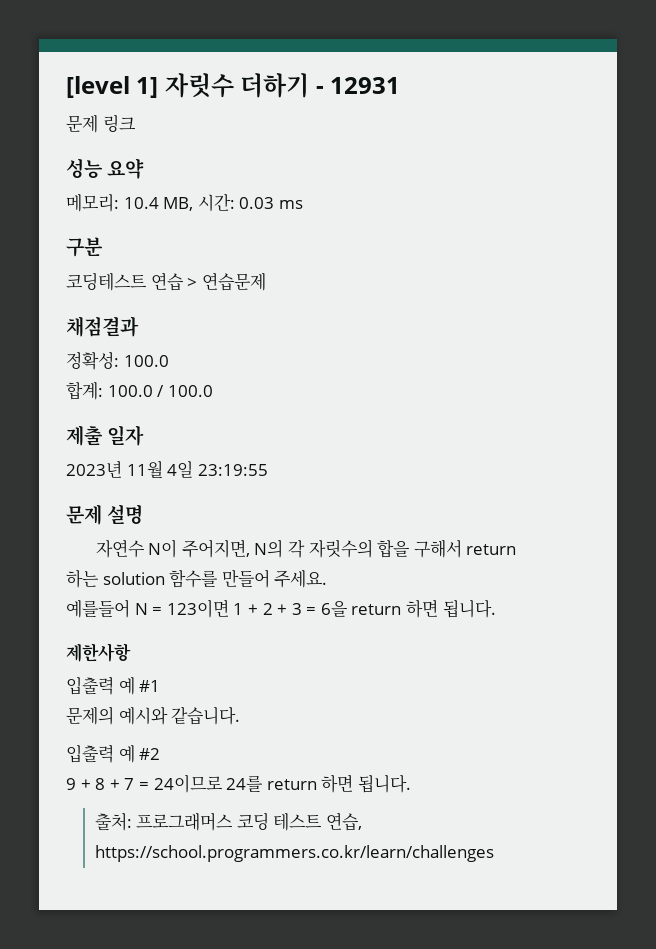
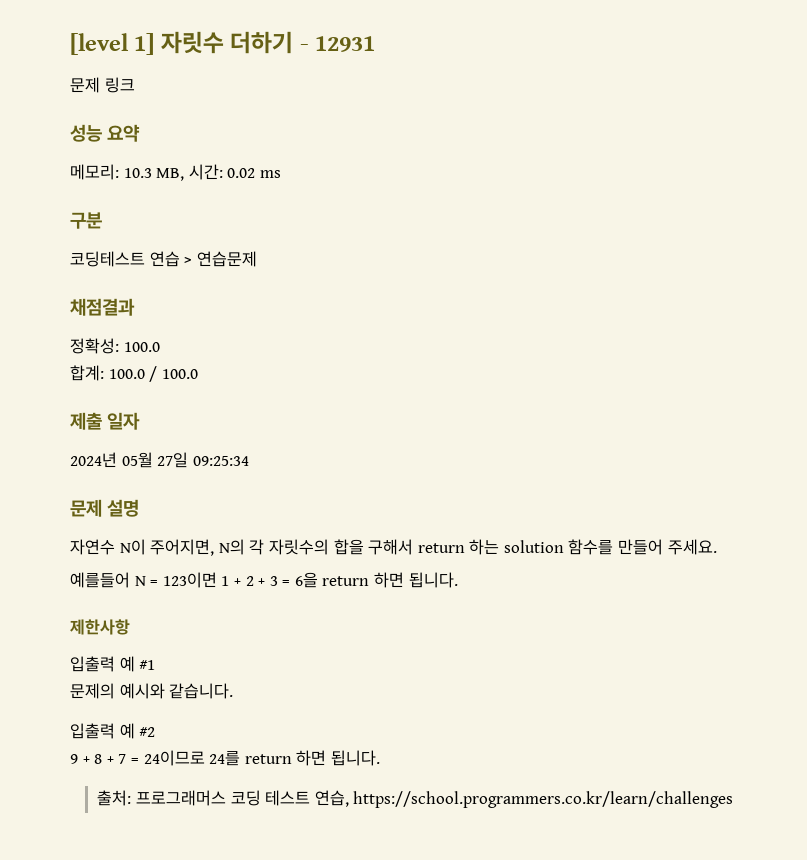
[123,197,159,209] 10.4 -> [123,168,152,178] 10.3
[239,197,275,209] 0.03 -> [227,168,256,178] 0.02
[66,461,268,478] 2023년 11월 4일 23:19:55 -> [70,452,249,468] 2024년 05월 27일 09:25:34

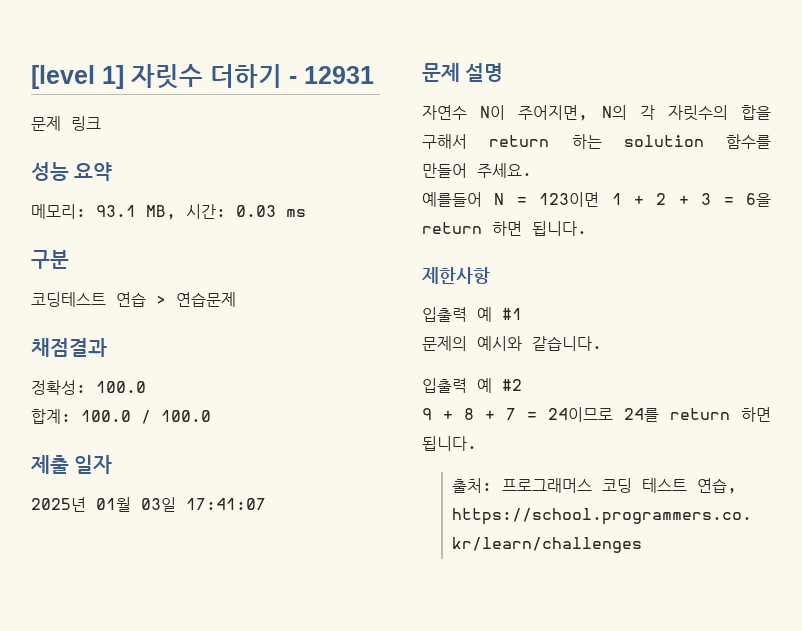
[123,168,152,178] 10.3 -> [96,205,136,217] 93.1
[227,168,256,178] 0.02 -> [236,205,276,217] 0.03
[70,452,249,468] 2024년 05월 27일 09:25:34 -> [31,497,266,512] 2025년 01월 03일 17:41:07

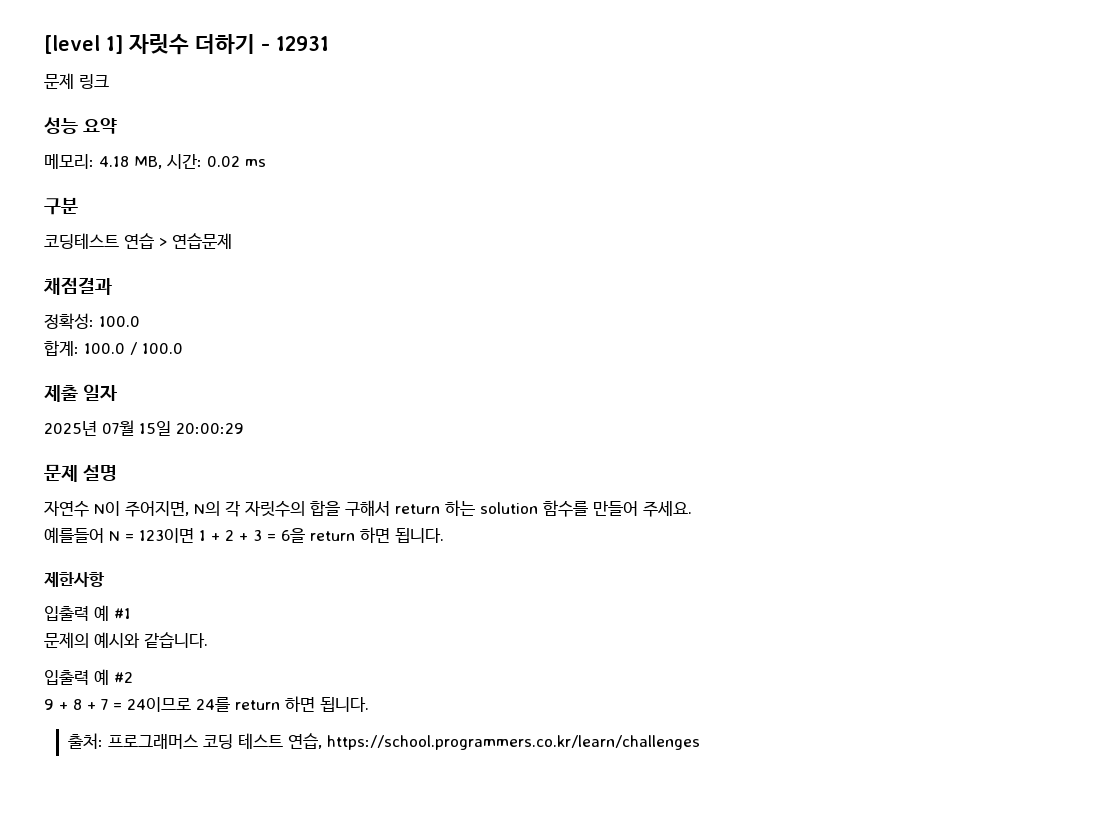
[96,205,136,217] 93.1 -> [99,156,129,167] 4.18
[236,205,276,217] 0.03 -> [207,156,240,167] 0.02
[96,497,266,512] 01월 03일 17:41:07 -> [102,420,244,436] 07월 15일 20:00:29

